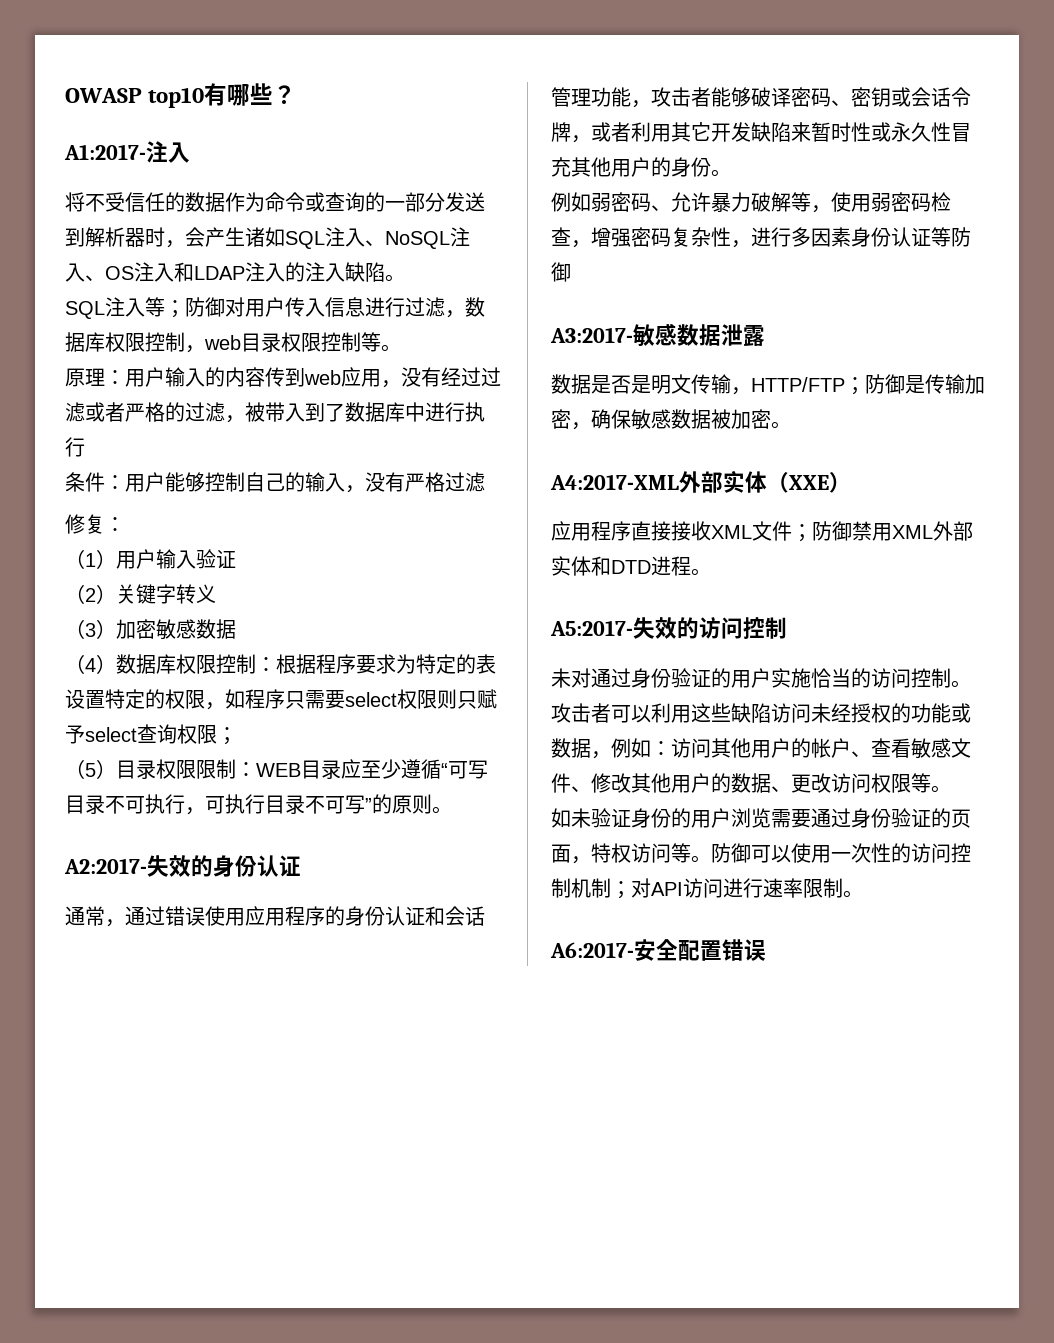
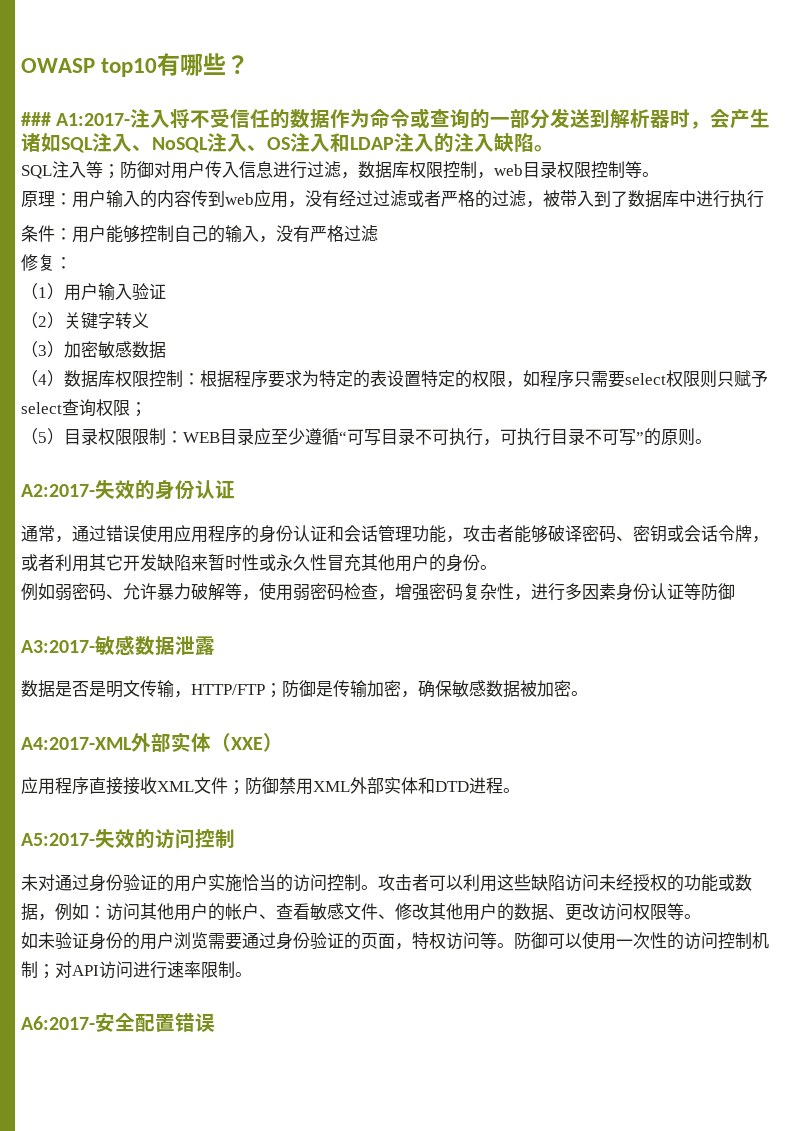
(297, 94) none -> [21,112,51,126] ###
(190, 152) // -> (171, 119) none

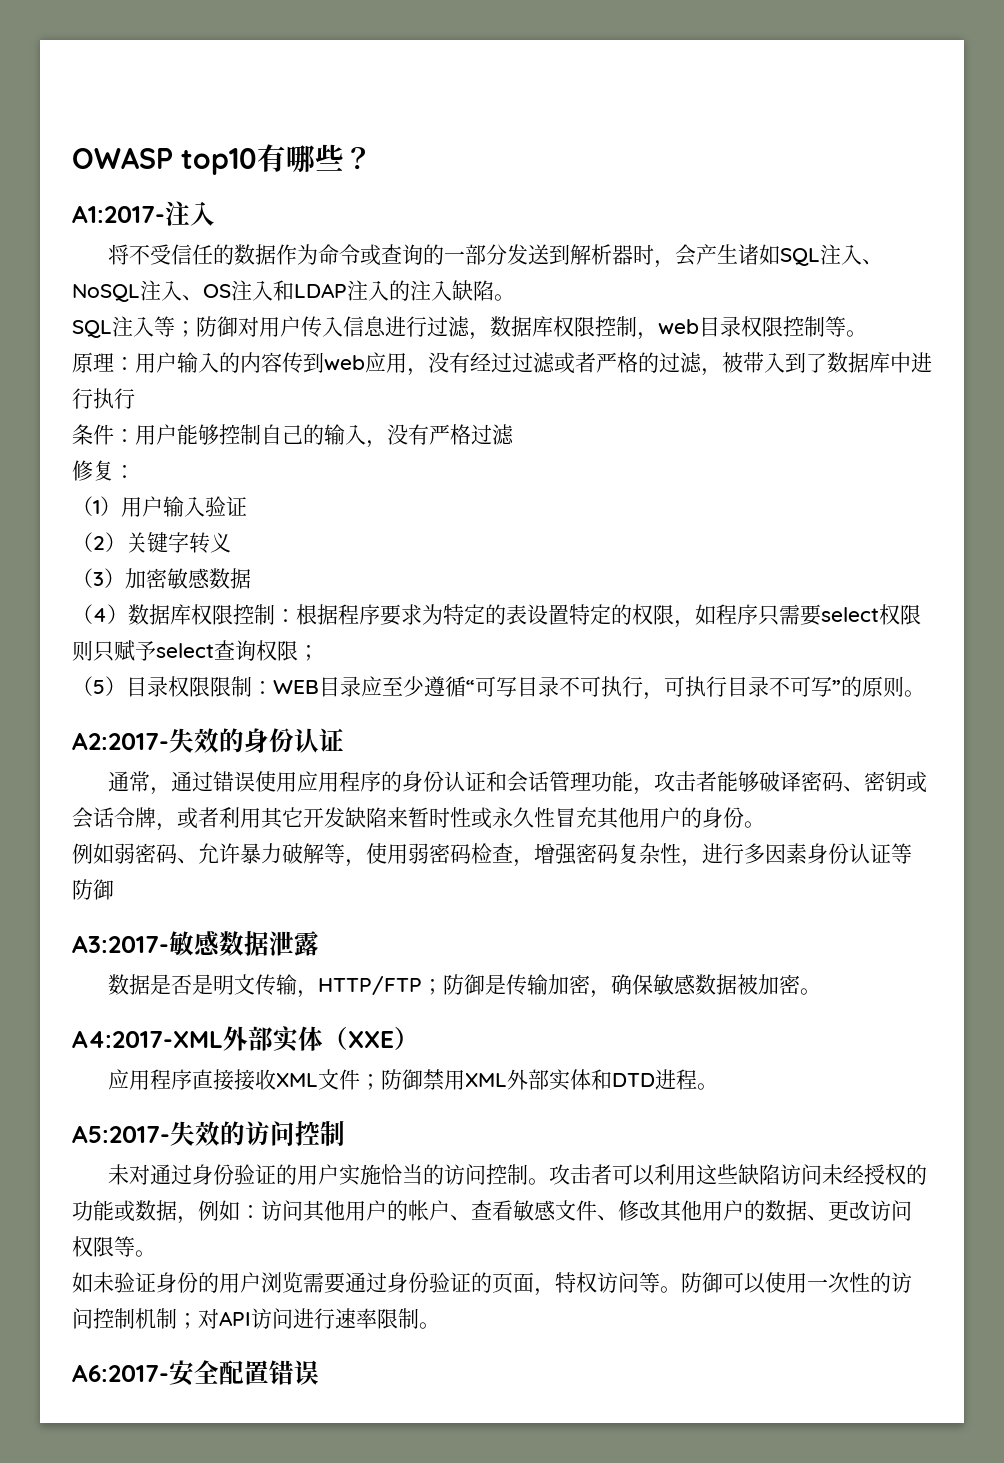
[21,112,51,126] ### -> (373, 158) none
(171, 119) none -> (215, 213) //

